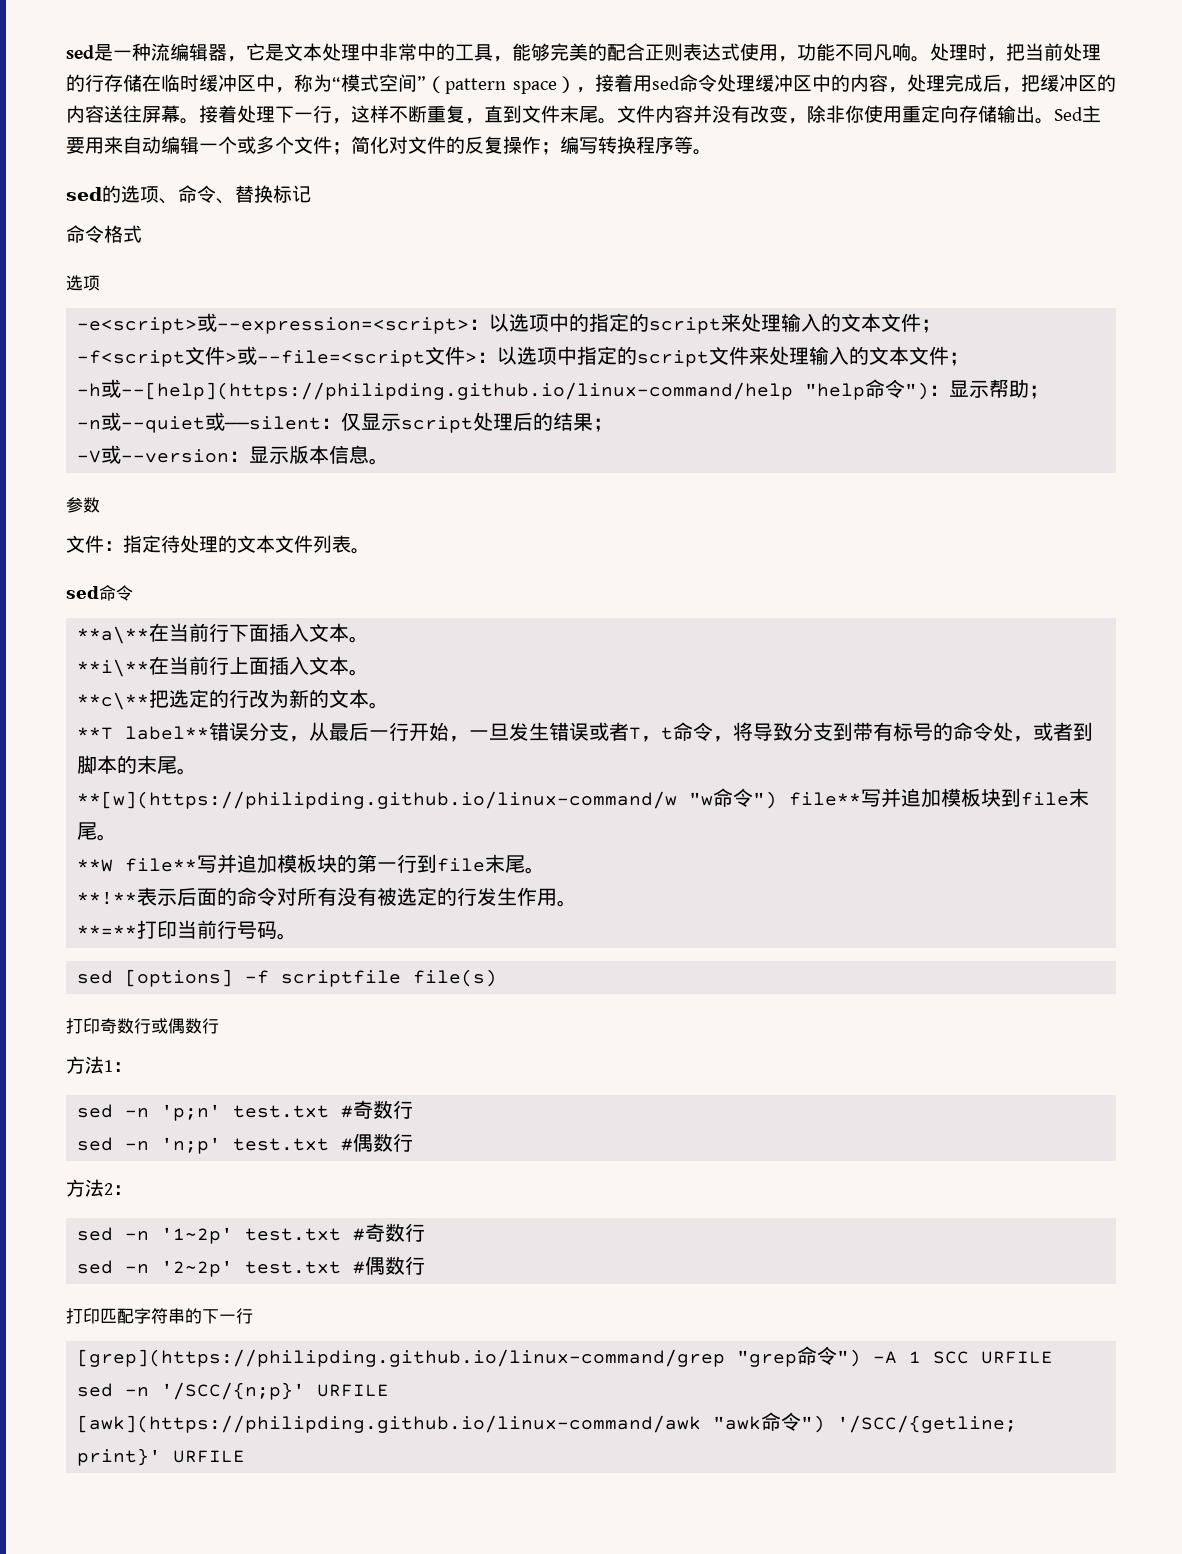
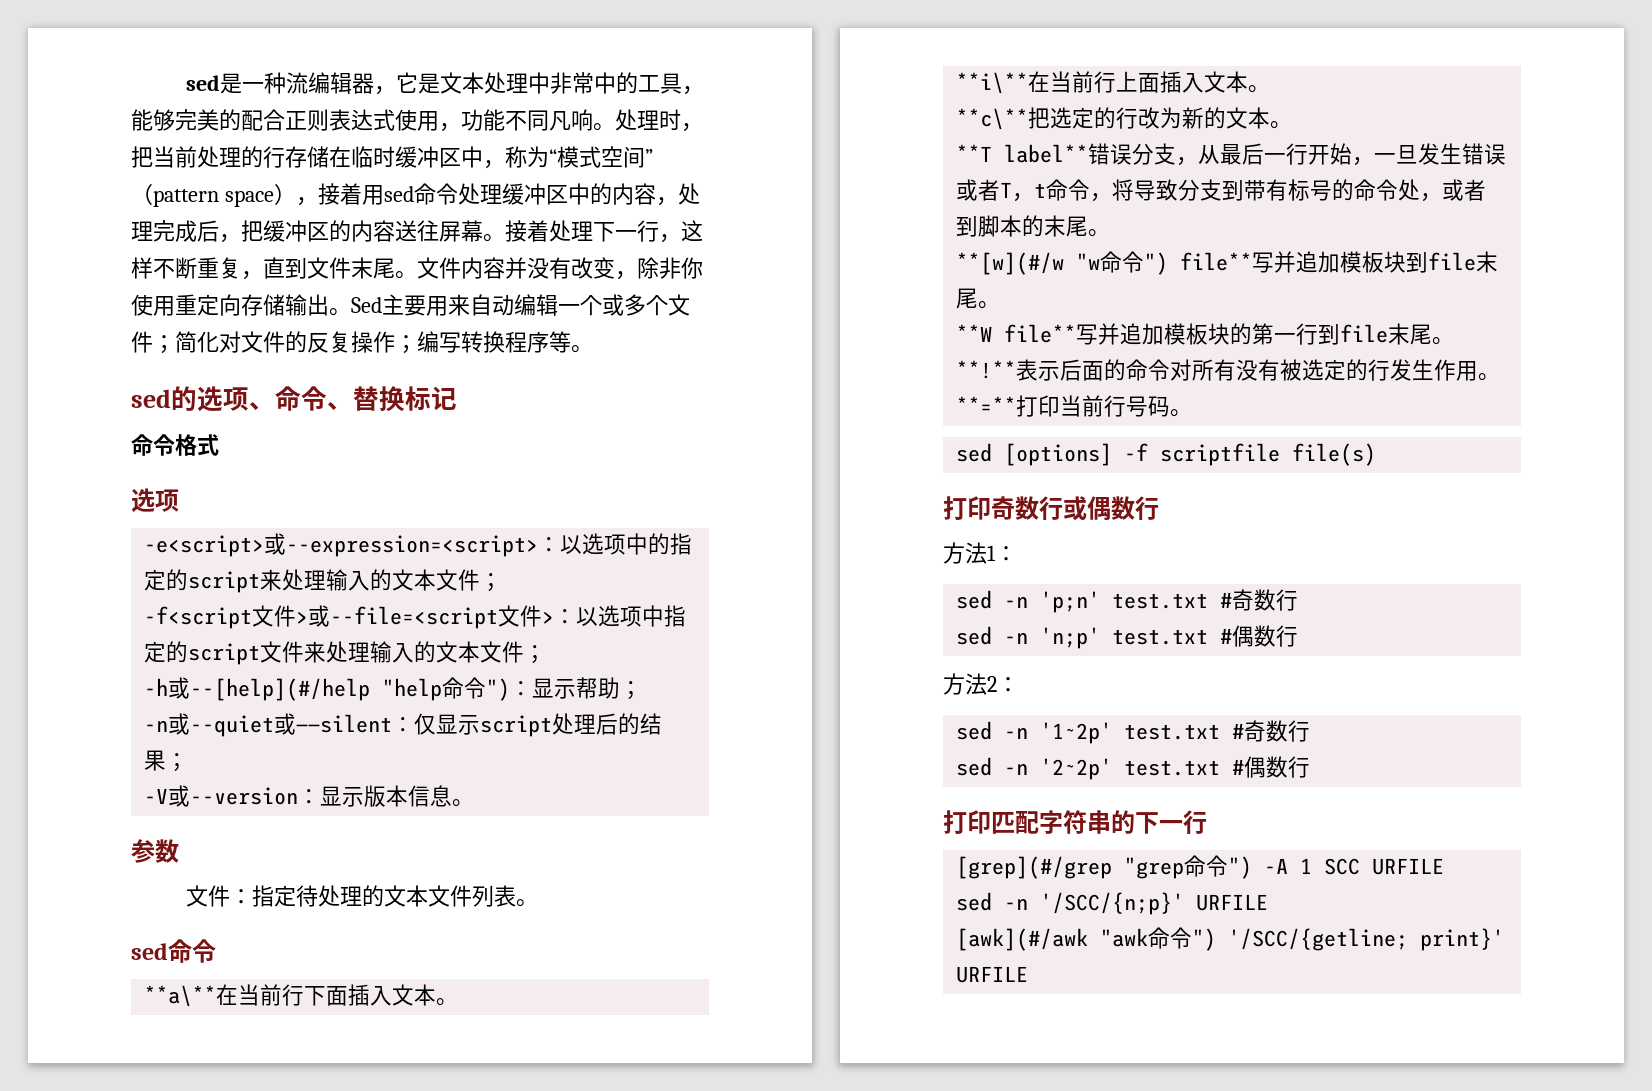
[121,382,794,400] --[help](https://philipding.github.io/linux-command/help -> [190,678,371,701] --[help](#/help
[77,791,678,809] **[w](https://philipding.github.io/linux-command/w -> [956,252,1065,275] **[w](#/w
[77,1349,726,1367] [grep](https://philipding.github.io/linux-command/grep -> [956,856,1113,879] [grep](#/grep
[77,1415,702,1433] [awk](https://philipding.github.io/linux-command/awk -> [956,928,1089,951] [awk](#/awk

